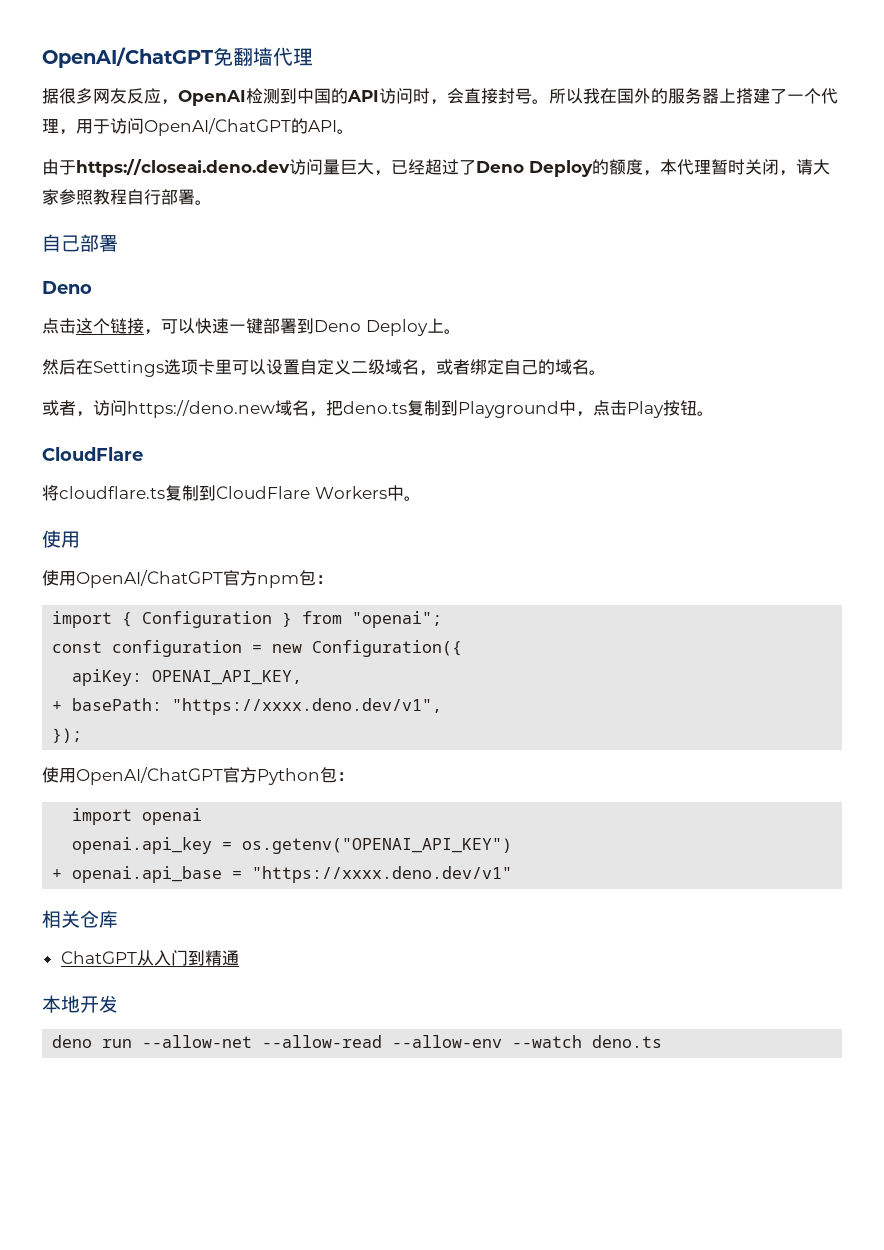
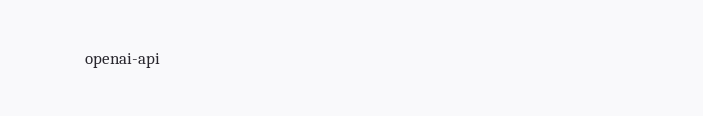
[42,47,313,68] [42,88,838,106] [42,118,354,136] [42,159,830,177] [42,189,212,205] [42,234,118,252] [42,281,92,294] [42,318,461,336] [42,359,606,377] [42,400,714,418] [42,447,143,461] [42,485,421,501] [42,530,80,548] [42,570,333,588] [52,611,443,628] [52,640,463,657] [72,669,303,686] [52,698,443,715] [52,728,83,743] [42,767,354,785] [72,808,203,825] [72,837,513,854] [52,866,513,883] [42,910,118,928] [60,950,239,966] [42,995,118,1013] [52,1035,663,1048] OpenAI/ChatGPT免翻墙代理 // 据很多网友反应，OpenAI检测到中国的API访问时，会直接封号。所以我在国外的服务器上搭建了一个代理，用于访问OpenAI/ChatGPT的API。 // 由于https://closeai.deno.dev访问量巨大，已经超过了Deno Deploy的额度，本代理暂时关闭，请大家参照教程自行部署。 // 自己部署 // Deno // 点击这个链接，可以快速一键部署到Deno Deploy上。 // 然后在Settings选项卡里可以设置自定义二级域名，或者绑定自己的域名。 // 或者，访问https://deno.new域名，把deno.ts复制到Playground中，点击Play按钮。 // CloudFlare // 将cloudflare.ts复制到CloudFlare Workers中。 // 使用 // 使用OpenAI/ChatGPT官方npm包： // import { Configuration } from "openai"; // const configuration = new Configuration({ // apiKey: OPENAI_API_KEY, // + basePath: "https://xxxx.deno.dev/v1", // }); // 使用OpenAI/ChatGPT官方Python包： // import openai // openai.api_key = os.getenv("OPENAI_API_KEY") // + openai.api_base = "https://xxxx.deno.dev/v1" // 相关仓库 // ChatGPT从入门到精通 // 本地开发 // deno run --allow-net --allow-read --allow-env --watch deno.ts -> [85,53,160,68] openai-api

